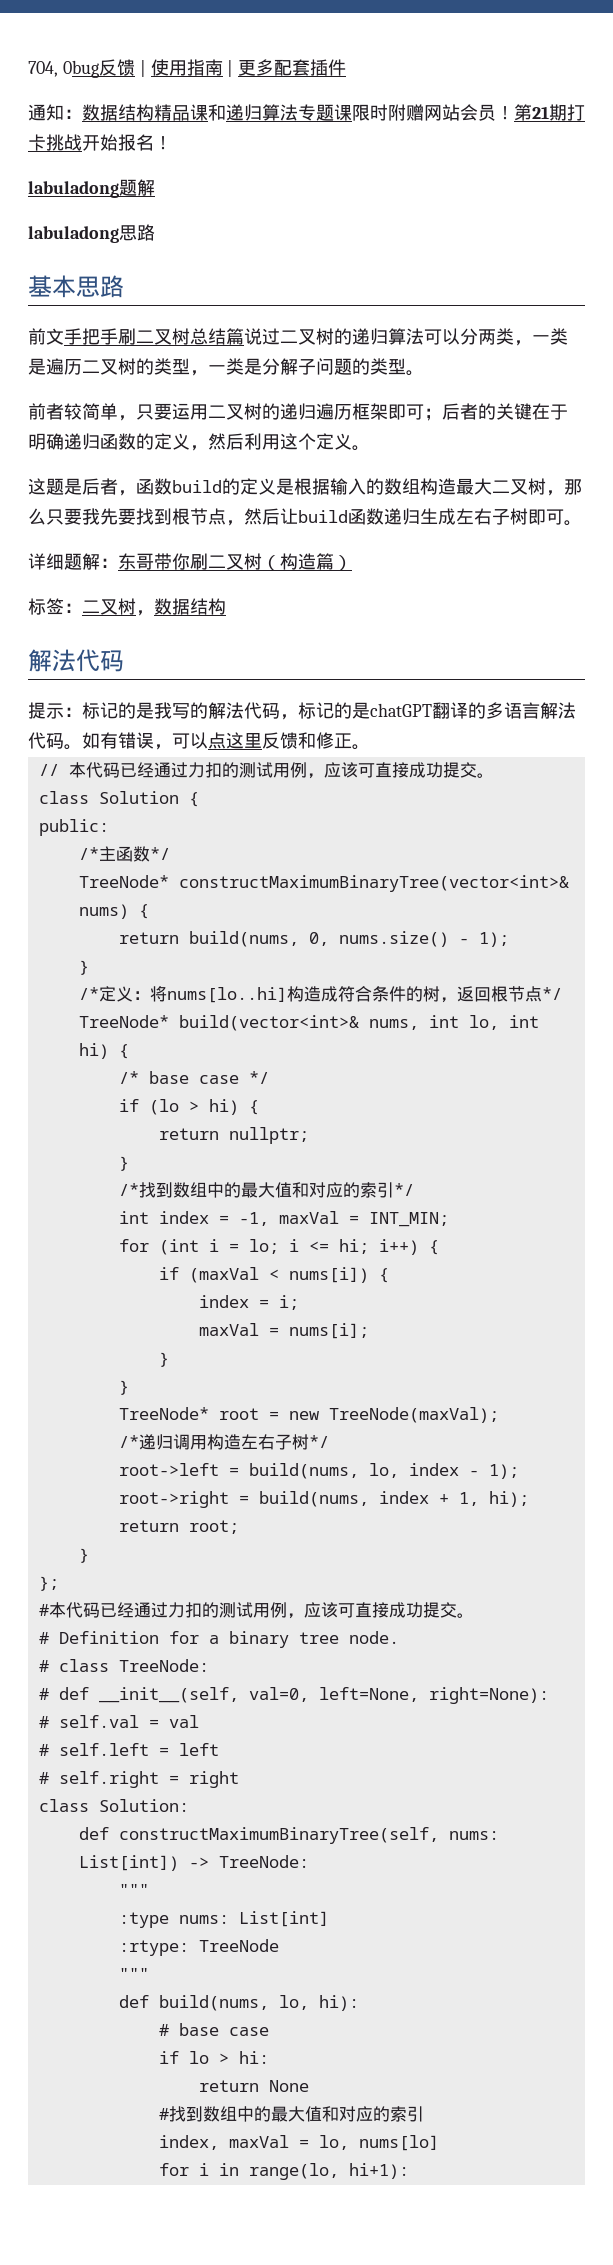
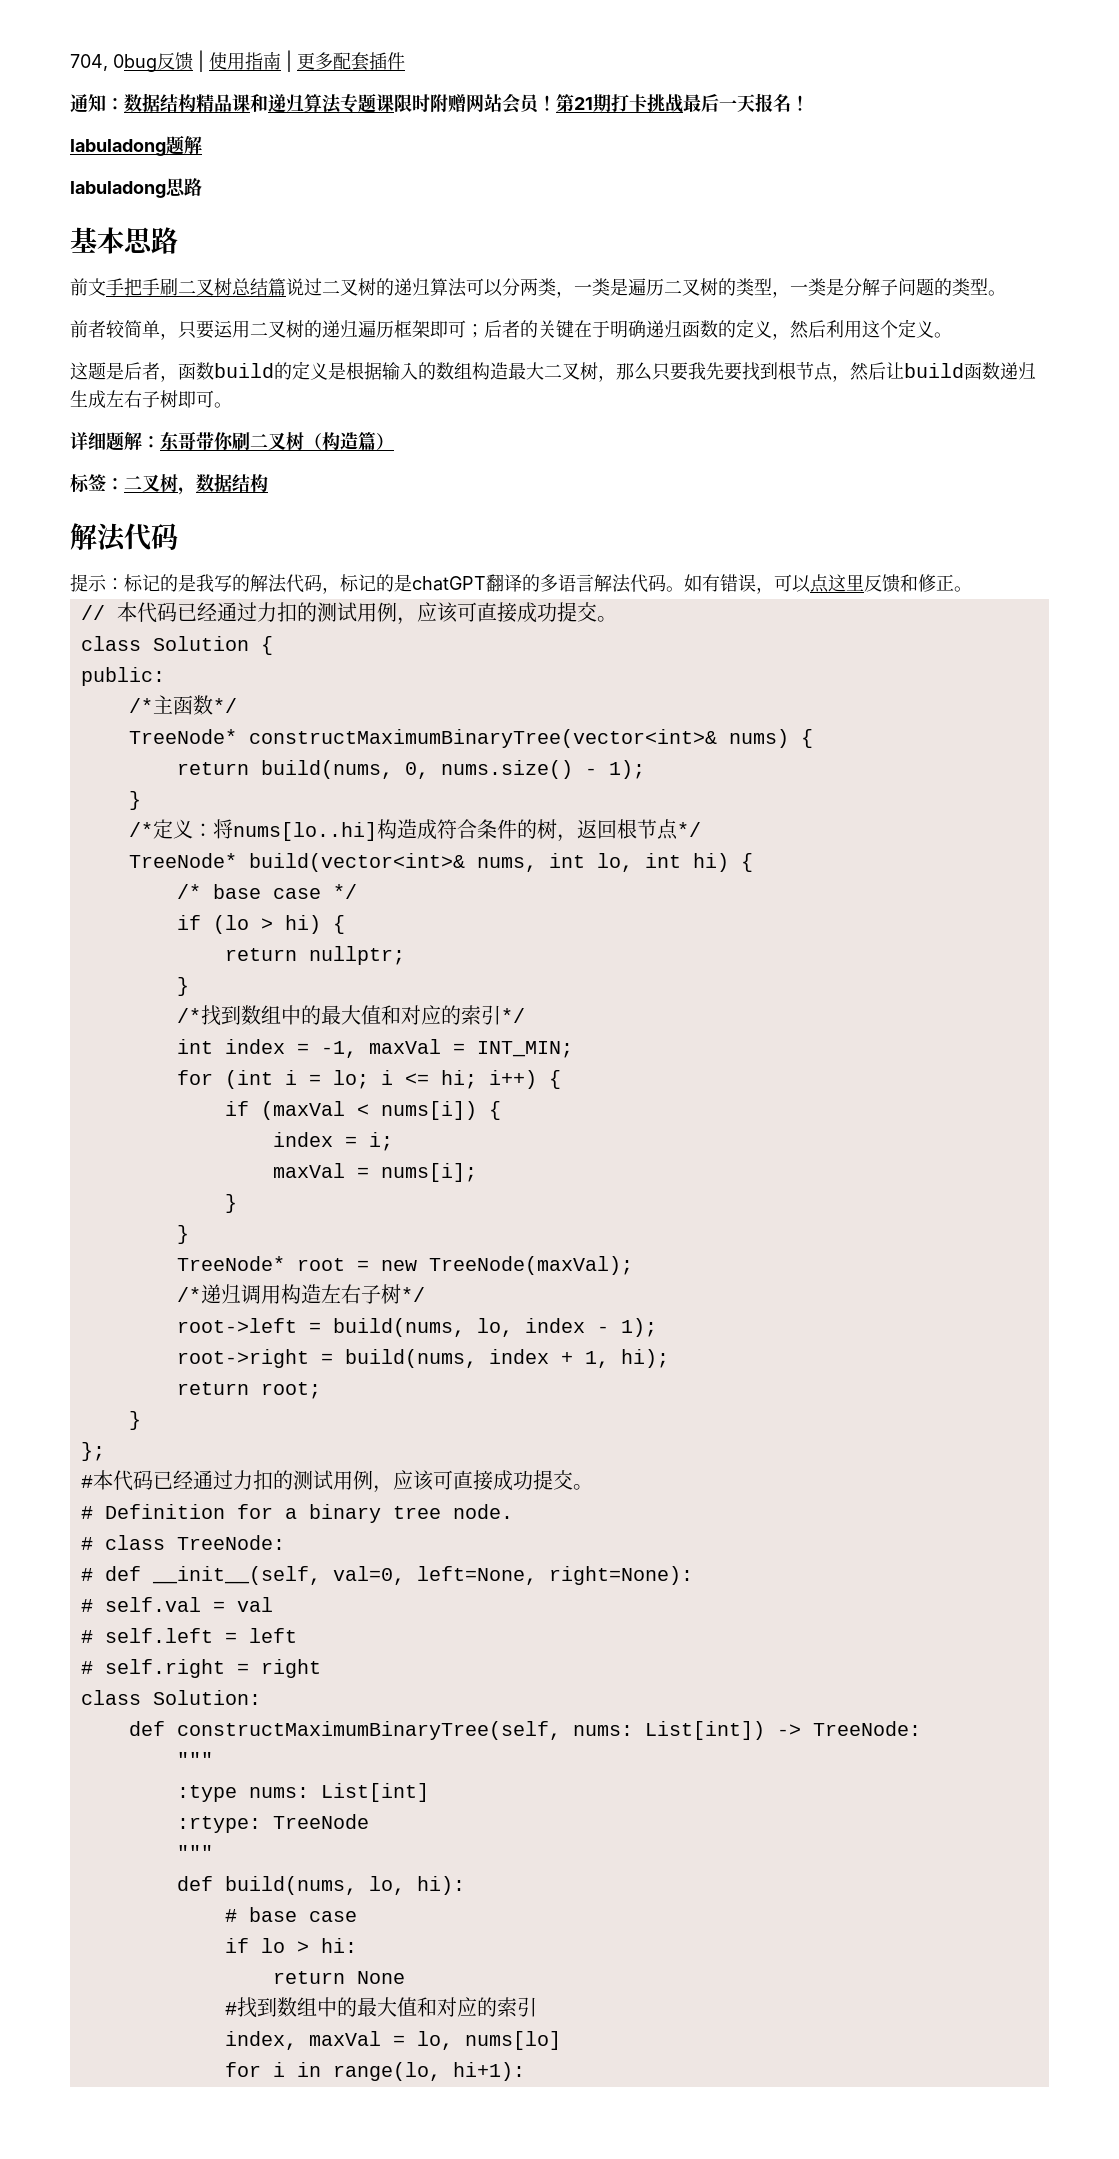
[82,134,118,151] 开始 -> [683,94,755,112] 最后一天

